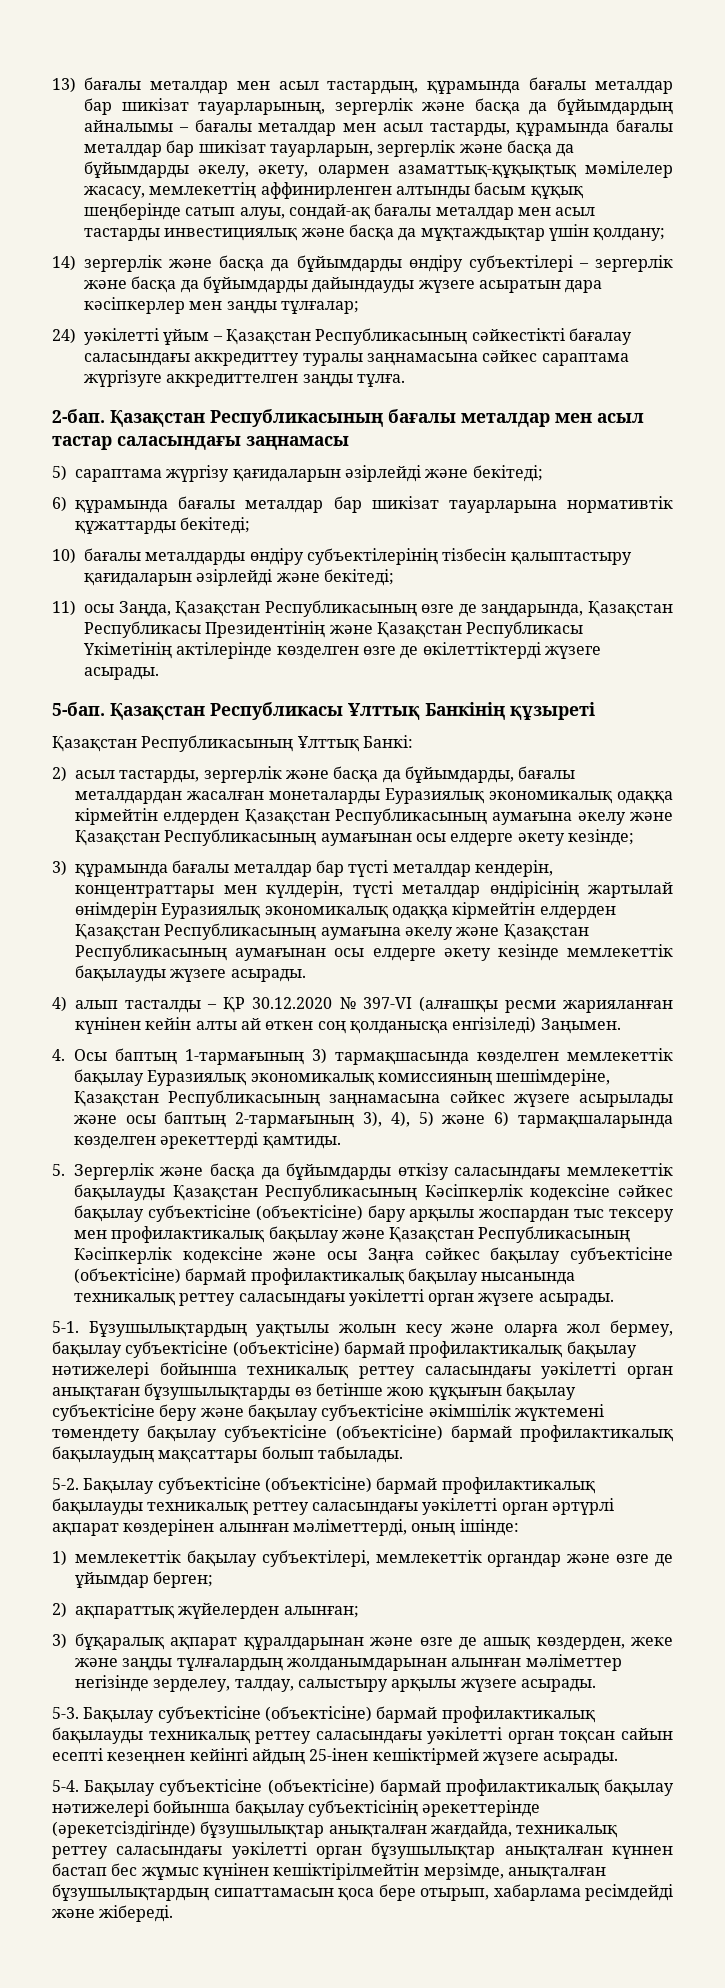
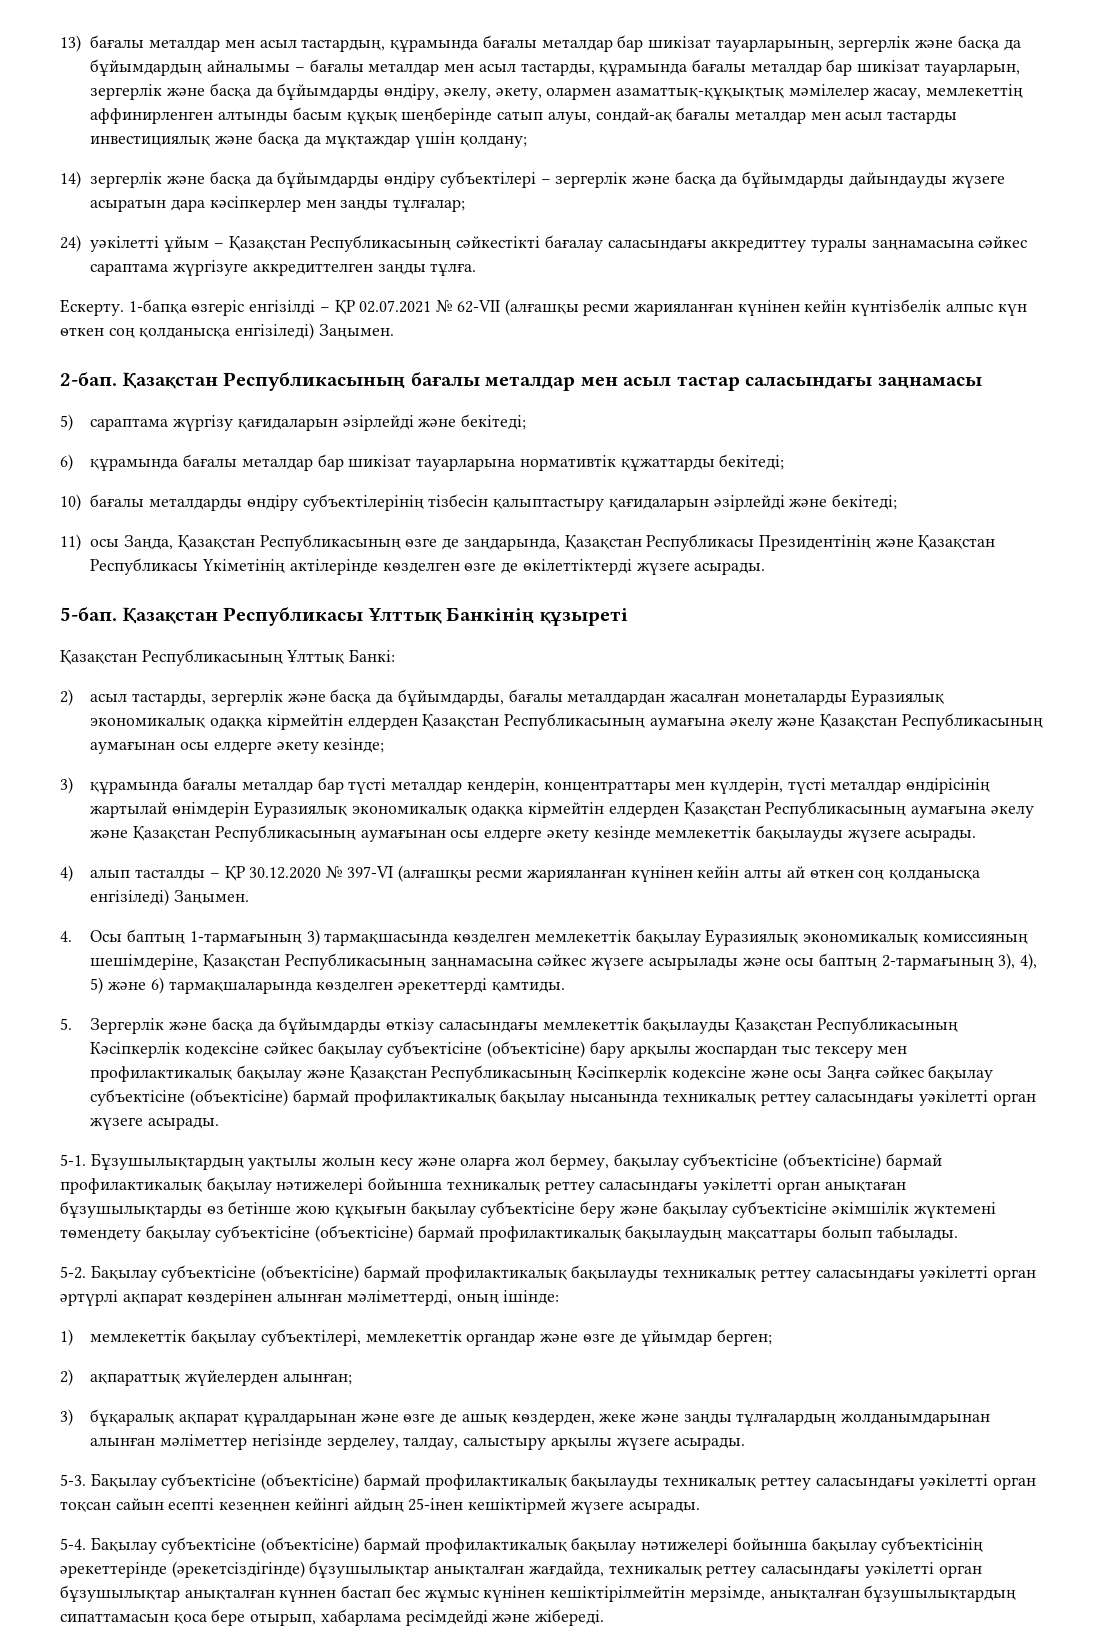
(189, 169) none -> [384,84,440,100] өндіру,
[84,186,145,199] жасасу, -> [873,88,922,100] жасау,
[420,228,545,241] мұқтаждықтар -> [325,135,411,148] мұқтаждар
(405, 380) none -> [60,299,1027,316] [60,323,394,340] // Ескерту. 1-бапқа өзгеріс енгізілді – ҚР 02.07.2021 № 62-VII (алғашқы ресми жарияланған күнінен кейін күнтізбелік алпыс күн өткен соң қолданысқа енгізіледі) Заңымен.

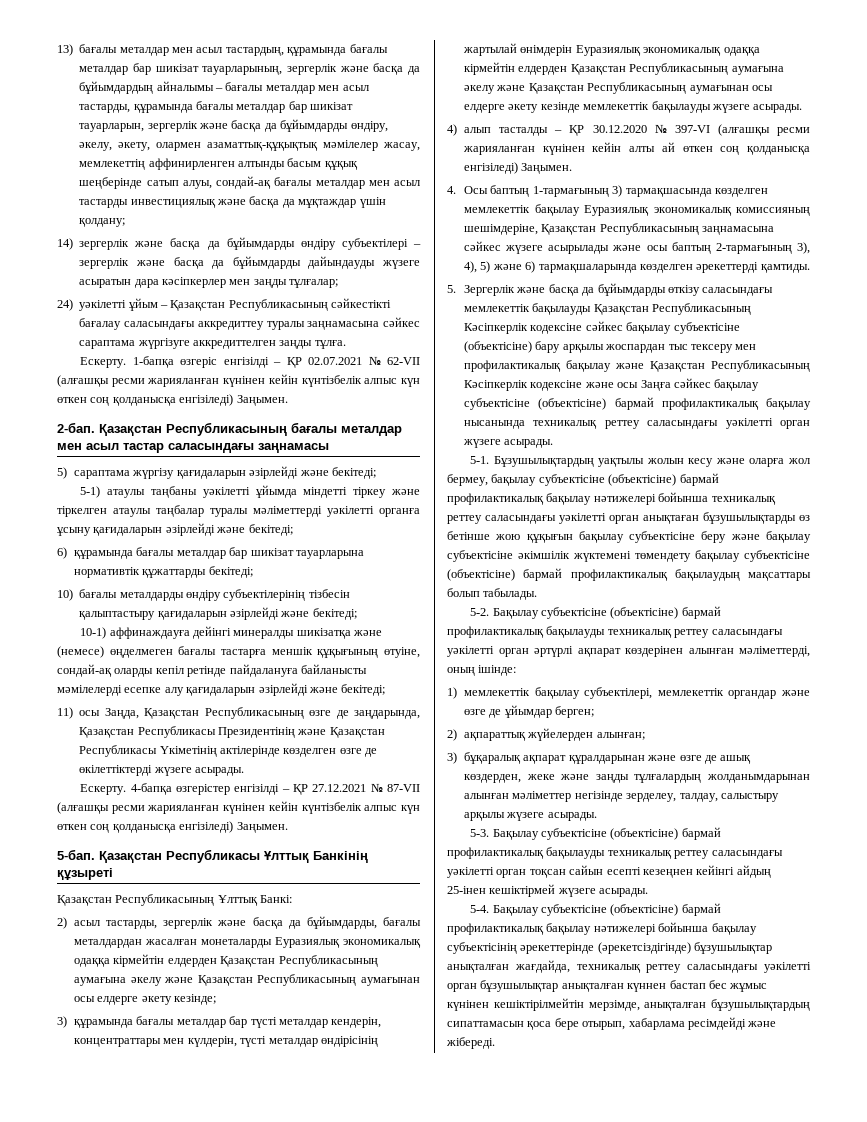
(527, 422) none -> [80,485,420,498] [57,505,420,517] [57,523,293,536] // 5-1) атаулы таңбаны уәкілетті ұйымда міндетті тіркеу және тіркелген атаулы таңбалар туралы мәліметтерді уәкілетті органға ұсыну қағидаларын әзірлейді және бекітеді;
(897, 502) none -> [80,626,383,639] [57,646,420,658] [57,664,367,677] [57,683,386,696] // 10-1) аффинаждауға дейінгі минералды шикізатқа және (немесе) өңделмеген бағалы тастарға меншік құқығының өтуіне, сондай-ақ оларды кепіл ретінде пайдалануға байланысты мәмілелерді есепке алу қағидаларын әзірлейді және бекітеді;
(766, 568) none -> [80,783,420,795] [57,801,421,814] [57,821,288,833] // Ескерту. 4-бапқа өзгерістер енгізілді – ҚР 27.12.2021 № 87-VII (алғашқы ресми жарияланған күнінен кейін күнтізбелік алпыс күн өткен соң қолданысқа енгізіледі) Заңымен.

